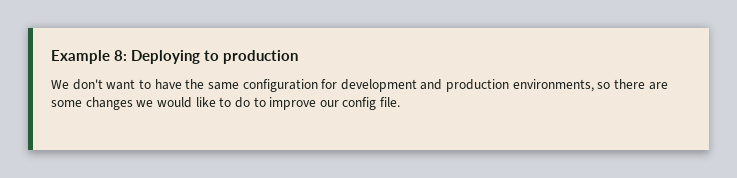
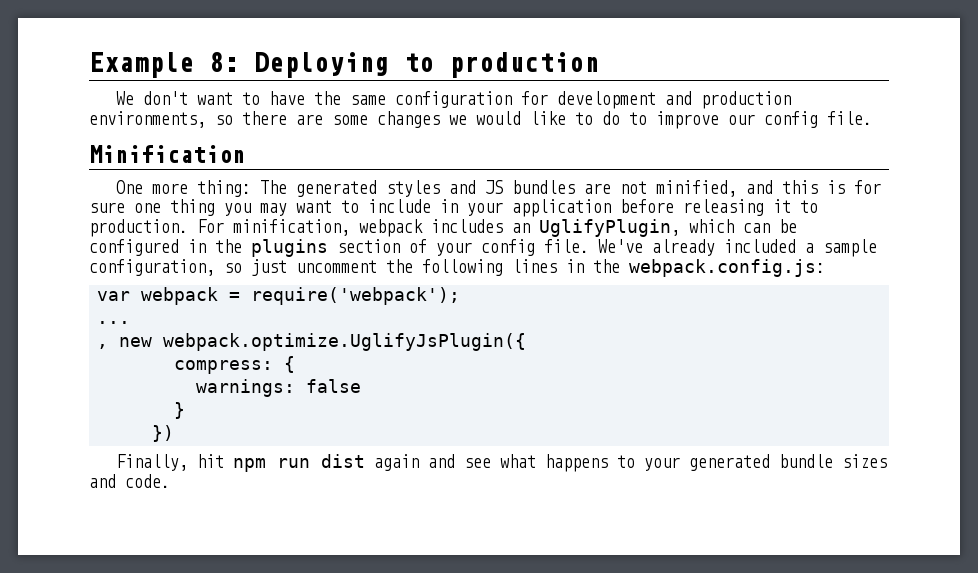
(401, 102) none -> [89,145,245,163] [115,180,881,197] [89,199,818,217] [89,219,797,237] [89,239,877,257] [89,259,825,277] [97,287,461,305] [97,321,131,324] [97,333,527,351] [174,356,296,374] [196,379,362,397] [174,402,186,419] [152,425,175,442] [115,454,887,472] [89,474,170,488] // Minification // One more thing: The generated styles and JS bundles are not minified, and this is for sure one thing you may want to include in your application before releasing it to production. For minification, webpack includes an UglifyPlugin, which can be configured in the plugins section of your config file. We've already included a sample configuration, so just uncomment the following lines in the webpack.config.js: // var webpack = require('webpack'); // ... // , new webpack.optimize.UglifyJsPlugin({ // compress: { // warnings: false // } // }) // Finally, hit npm run dist again and see what happens to your generated bundle sizes and code.

